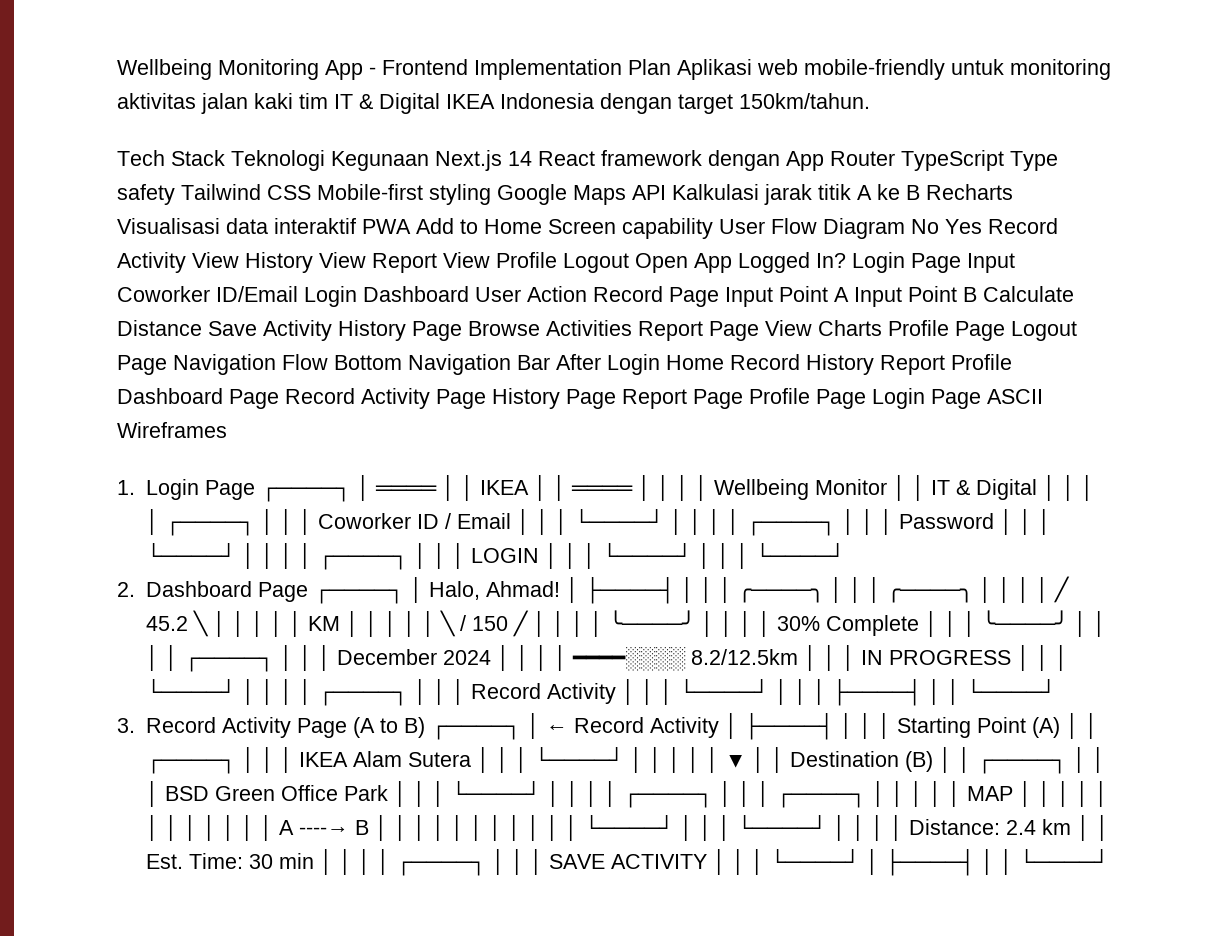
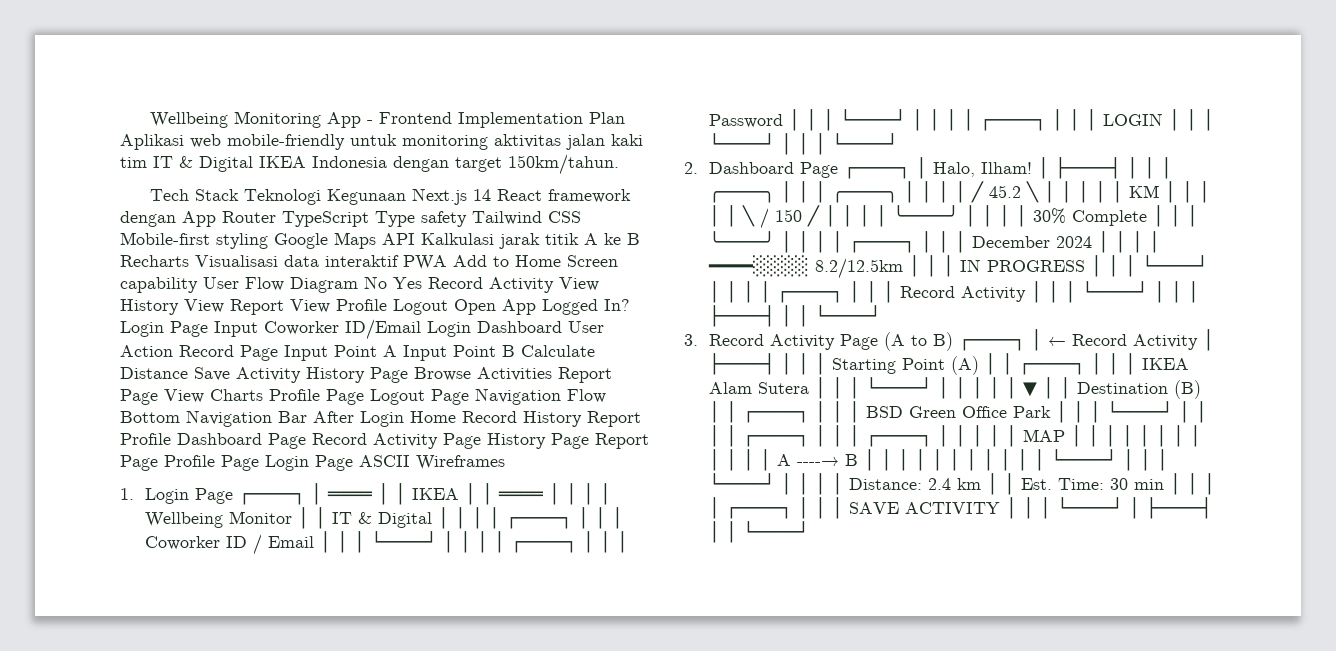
[485,581,560,597] Ahmad! -> [980,162,1032,174] Ilham!

